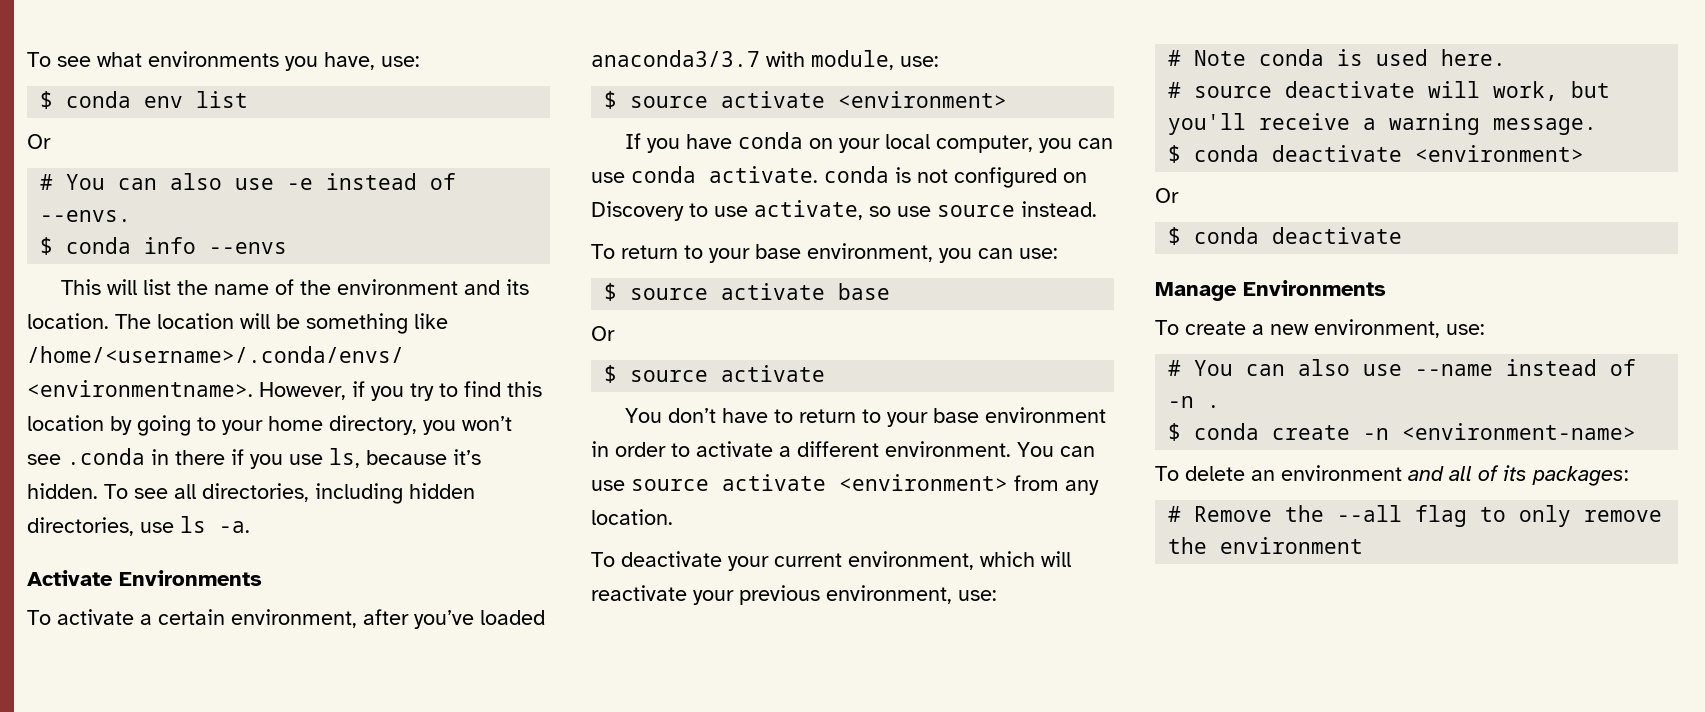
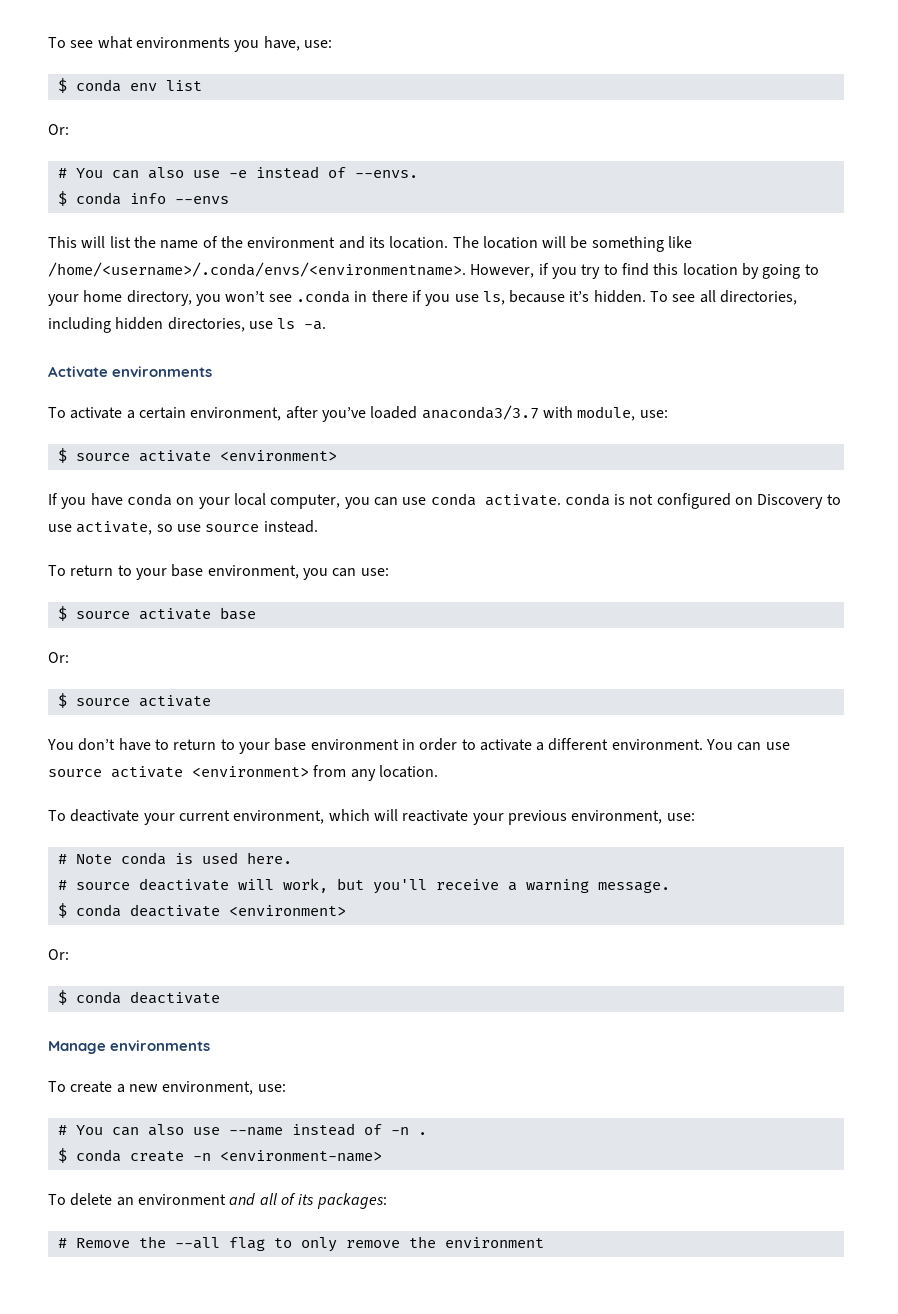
[27,134,51,149] Or -> [48,124,69,135] Or:
[119,570,262,586] Environments -> [112,366,213,377] environments
[591,326,615,341] Or -> [48,652,69,663] Or:
[1155,188,1179,203] Or -> [48,949,69,960] Or:
[1243,280,1386,296] Environments -> [110,1040,211,1051] environments

